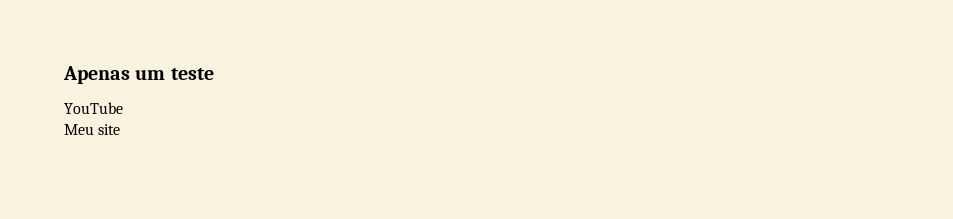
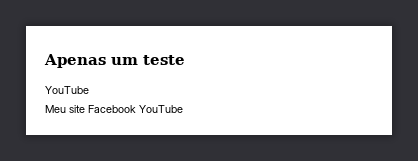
(121, 129) none -> [88,105,183,113] Facebook YouTube

